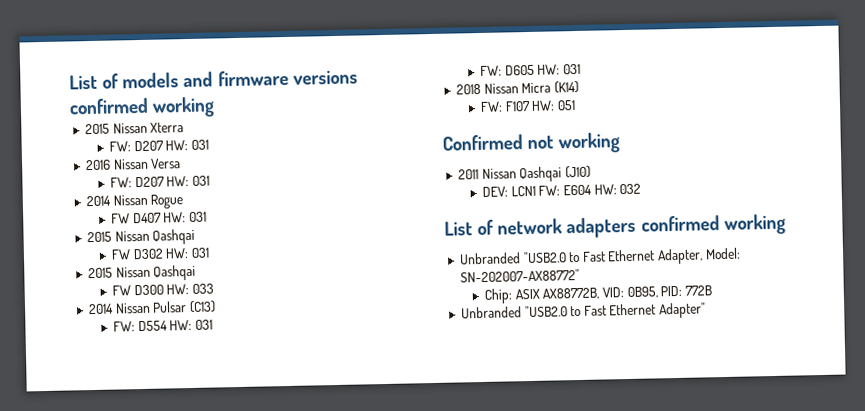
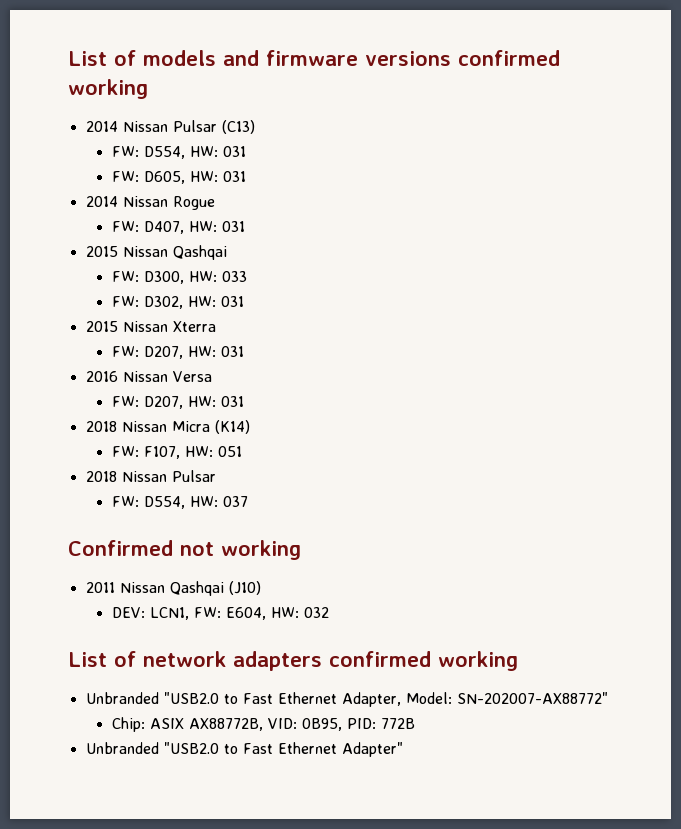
(216, 107) none -> [85,120,255,134] [111,146,246,159] [111,171,246,184] [85,196,215,210] [111,221,245,234] [85,245,227,260] [111,271,247,284] [111,296,244,309] // 2014 Nissan Pulsar (C13) // FW: D554, HW: 031 // FW: D605, HW: 031 // 2014 Nissan Rogue // FW: D407, HW: 031 // 2015 Nissan Qashqai // FW: D300, HW: 033 // FW: D302, HW: 031
[133,140,164,152] D207 -> [143,346,183,359] D207,
[134,175,210,188] [85,194,185,209] [111,211,207,224] [86,228,196,245] [111,247,210,260] [87,264,197,281] [112,283,214,296] [87,300,216,315] [113,319,213,332] [480,64,535,76] D207 HW: 031 // 2014 Nissan Rogue // FW D407 HW: 031 // 2015 Nissan Qashqai // FW D302 HW: 031 // 2015 Nissan Qashqai // FW D300 HW: 033 // 2014 Nissan Pulsar (C13) // FW: D554 HW: 031 // FW: D605 -> [143,396,183,409] D207,
[504,100,531,112] F107 -> [143,446,180,459] F107,
(576, 105) none -> [85,470,216,482] [111,496,248,509] // 2018 Nissan Pulsar // FW: D554, HW: 037
[510,184,592,197] LCN1 FW: E604 -> [149,607,266,620] LCN1, FW: E604,

